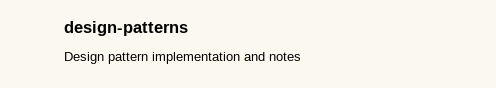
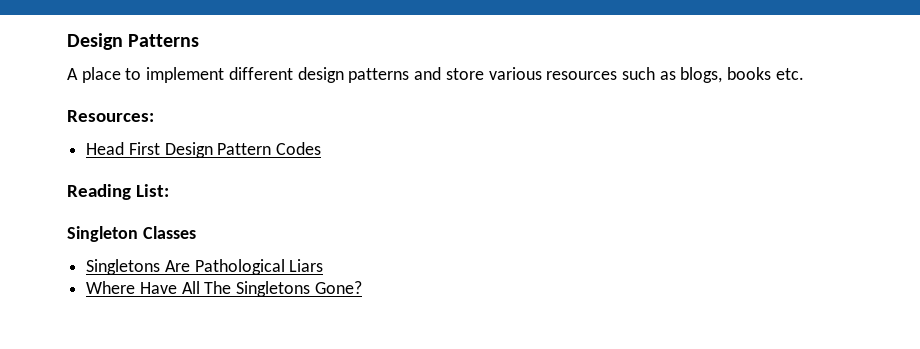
[64,21,188,36] [64,52,301,64] design-patterns // Design pattern implementation and notes -> [67,33,200,50] [67,67,804,83] [67,110,154,122] [86,142,322,158] [67,184,169,200] [67,226,196,242] [86,259,324,275] [86,281,362,297] Design Patterns // A place to implement different design patterns and store various resources such as blogs, books etc. // Resources: // Head First Design Pattern Codes // Reading List: // Singleton Classes // Singletons Are Pathological Liars // Where Have All The Singletons Gone?

